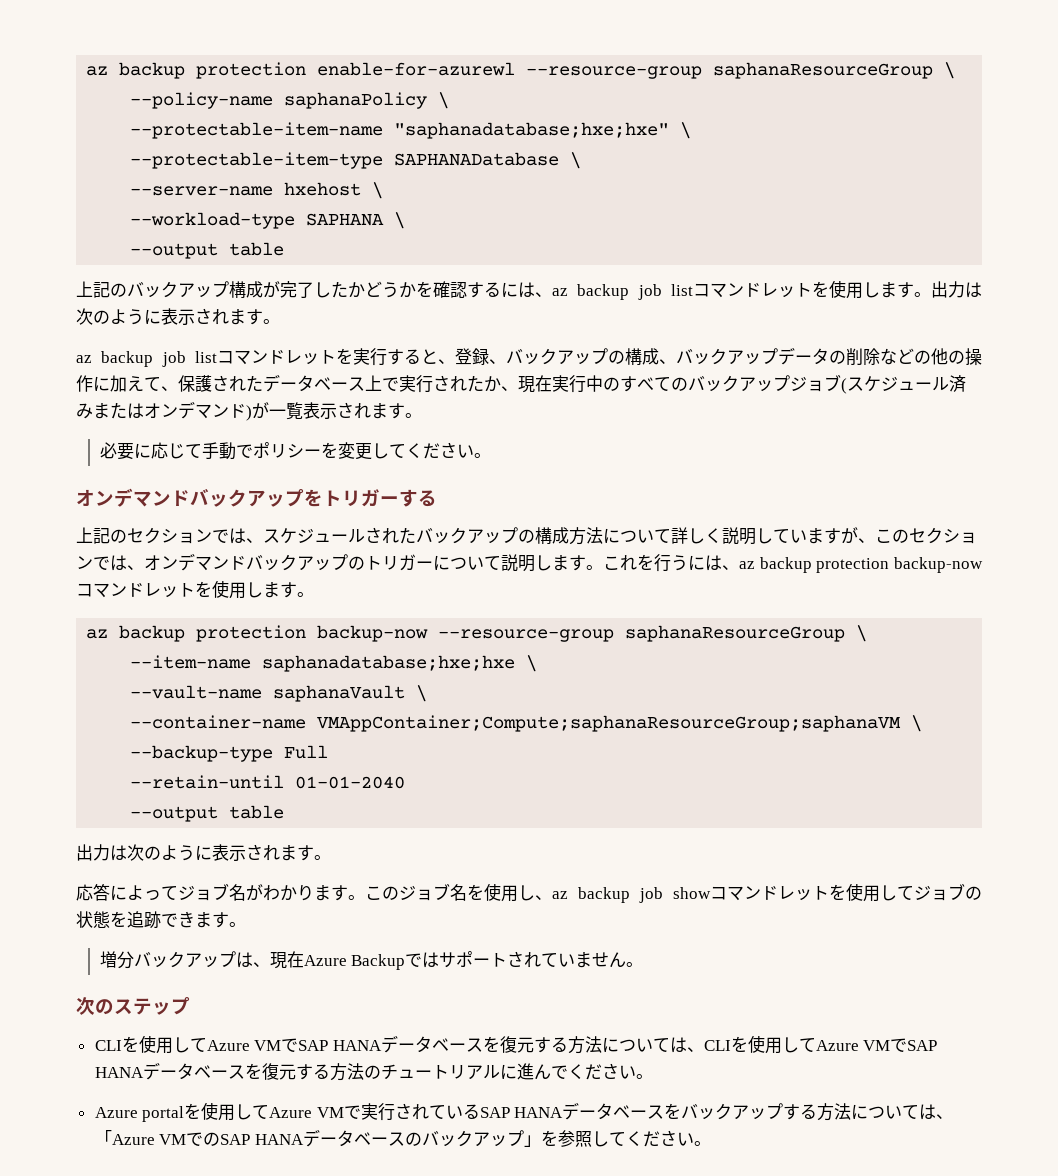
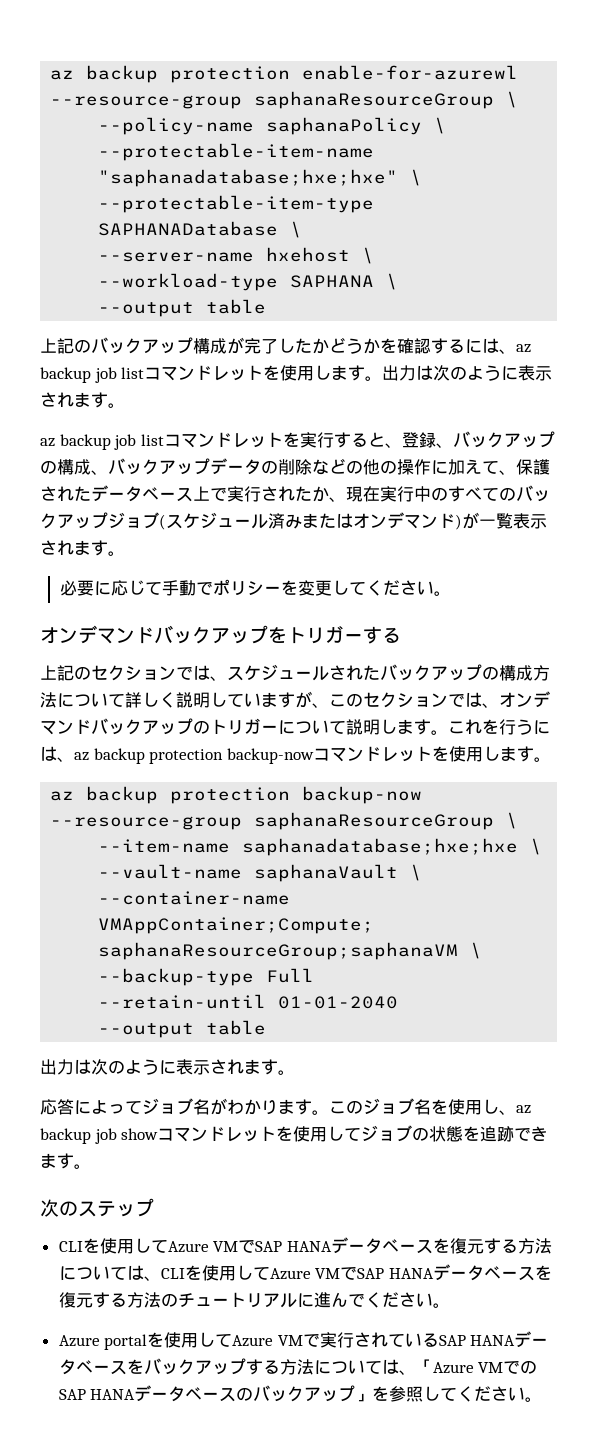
[99,951,644,970] // 増分バックアップは、現在Azure Backupではサポートされていません。 -> (91, 1166) none

